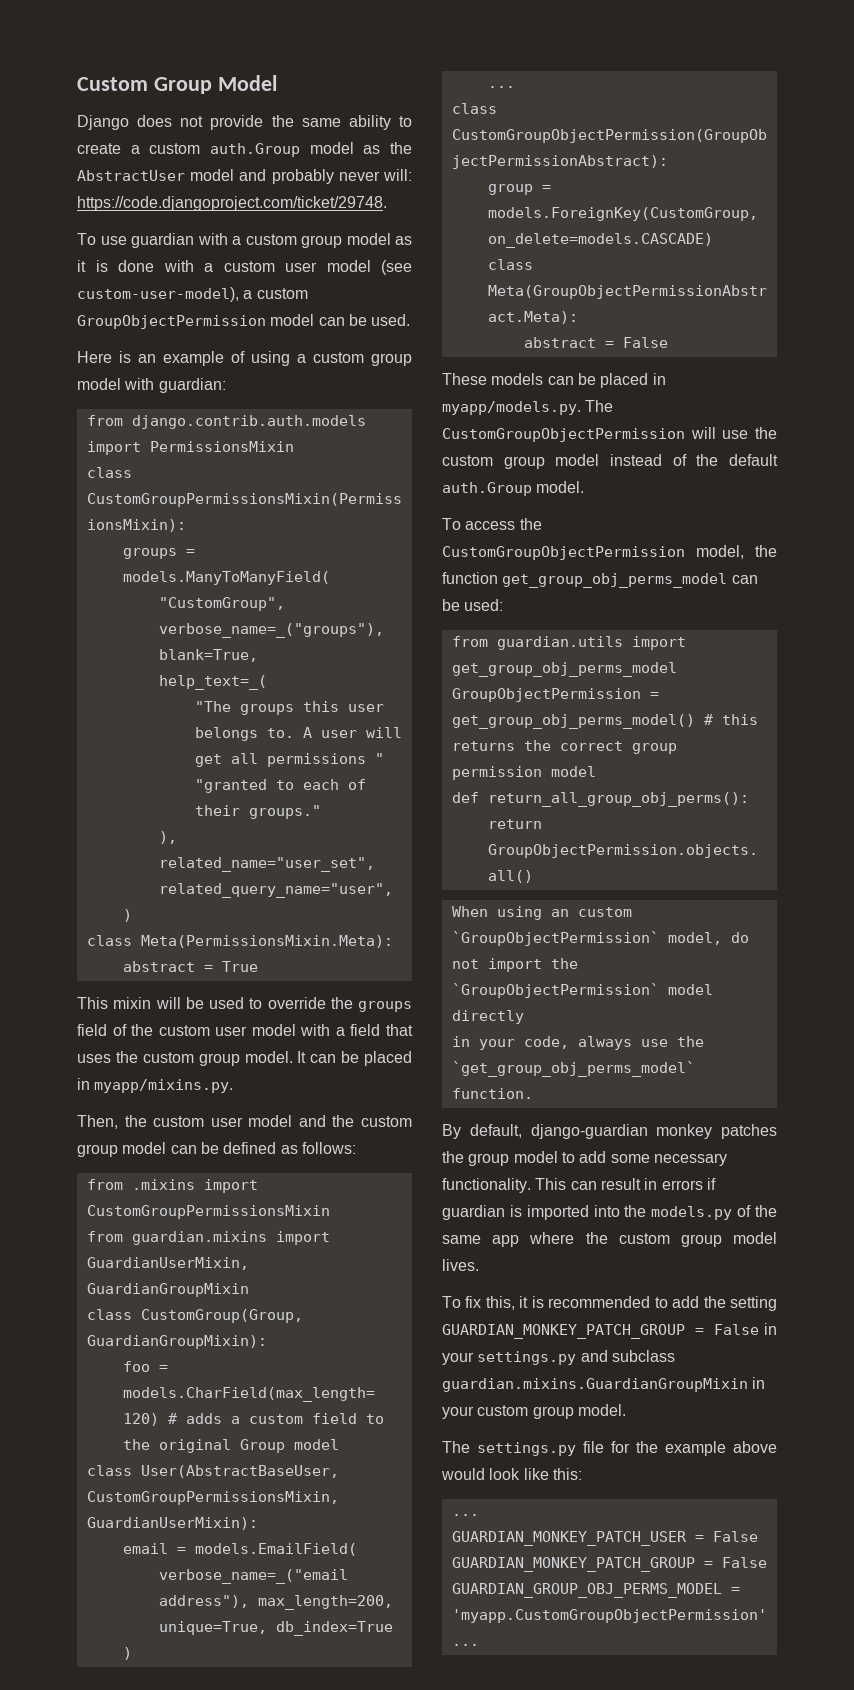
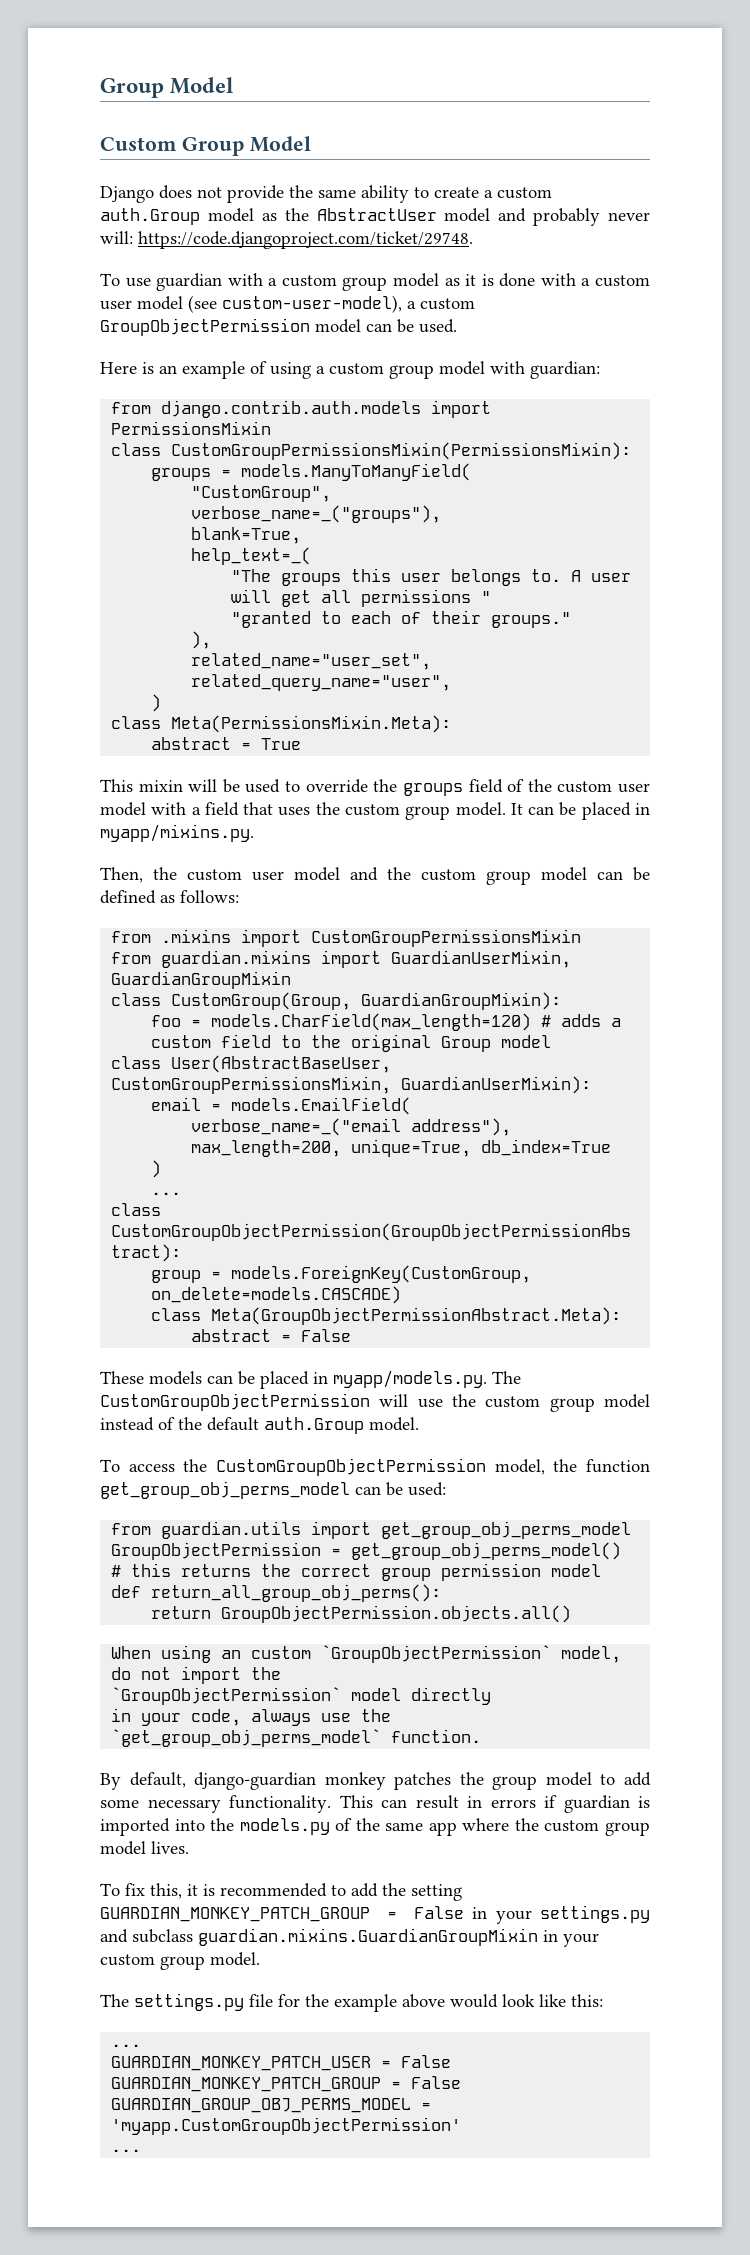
(77, 84) none -> [100,77,235,98] Group Model //

